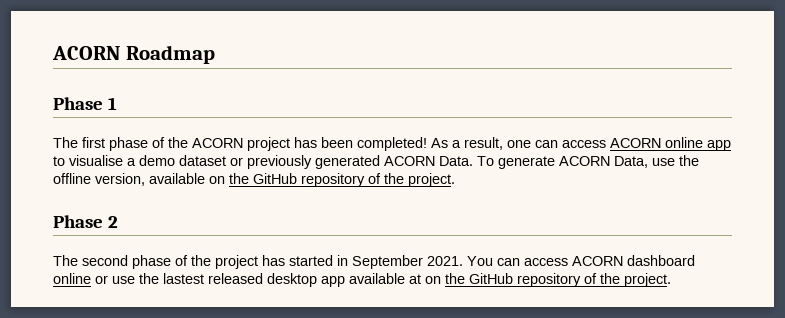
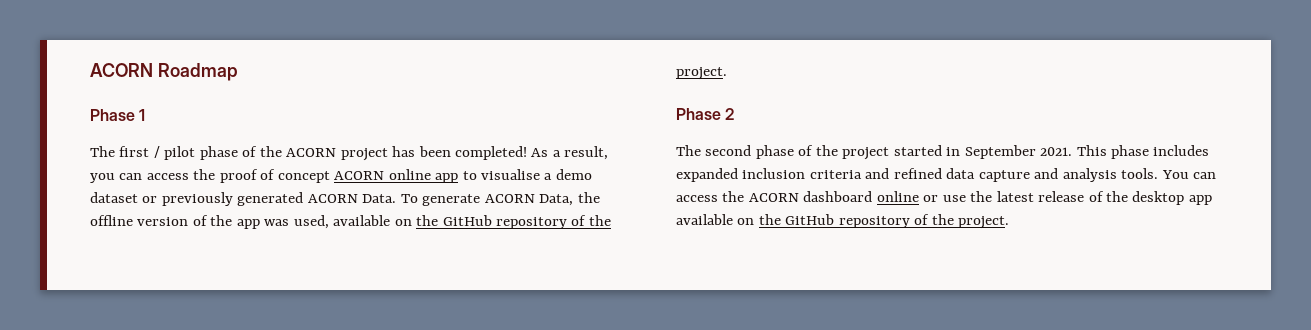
(105, 142) none -> [153,146,196,160] / pilot
[507,140,606,148] one can access -> [90,169,330,183] you can access the proof of concept
[652,158,675,166] use -> (574, 200) none
[95,173,145,186] version, -> [137,215,329,229] version of the app was used,
[262,255,285,266] has -> (890, 153) none
(463, 261) none -> [1076,145,1210,159] [676,168,1159,182] This phase includes expanded inclusion criteria and refined data capture and analysis tools.
(568, 262) none -> [722,191,745,202] the
[163,273,263,284] lastest released -> [996,191,1129,202] latest release of the
[409,274,421,284] at -> (733, 219) none

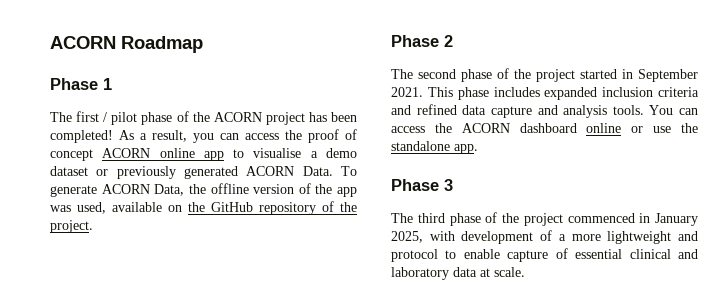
[996,191,1212,205] [676,214,1010,229] latest release of the desktop app available on the GitHub repository of the project. -> [391,141,478,154] [391,179,453,191] [391,212,698,226] [391,230,698,244] [391,248,698,262] [391,267,525,280] standalone app. // Phase 3 // The third phase of the project commenced in January 2025, with development of a more lightweight and protocol to enable capture of essential clinical and laboratory data at scale.

